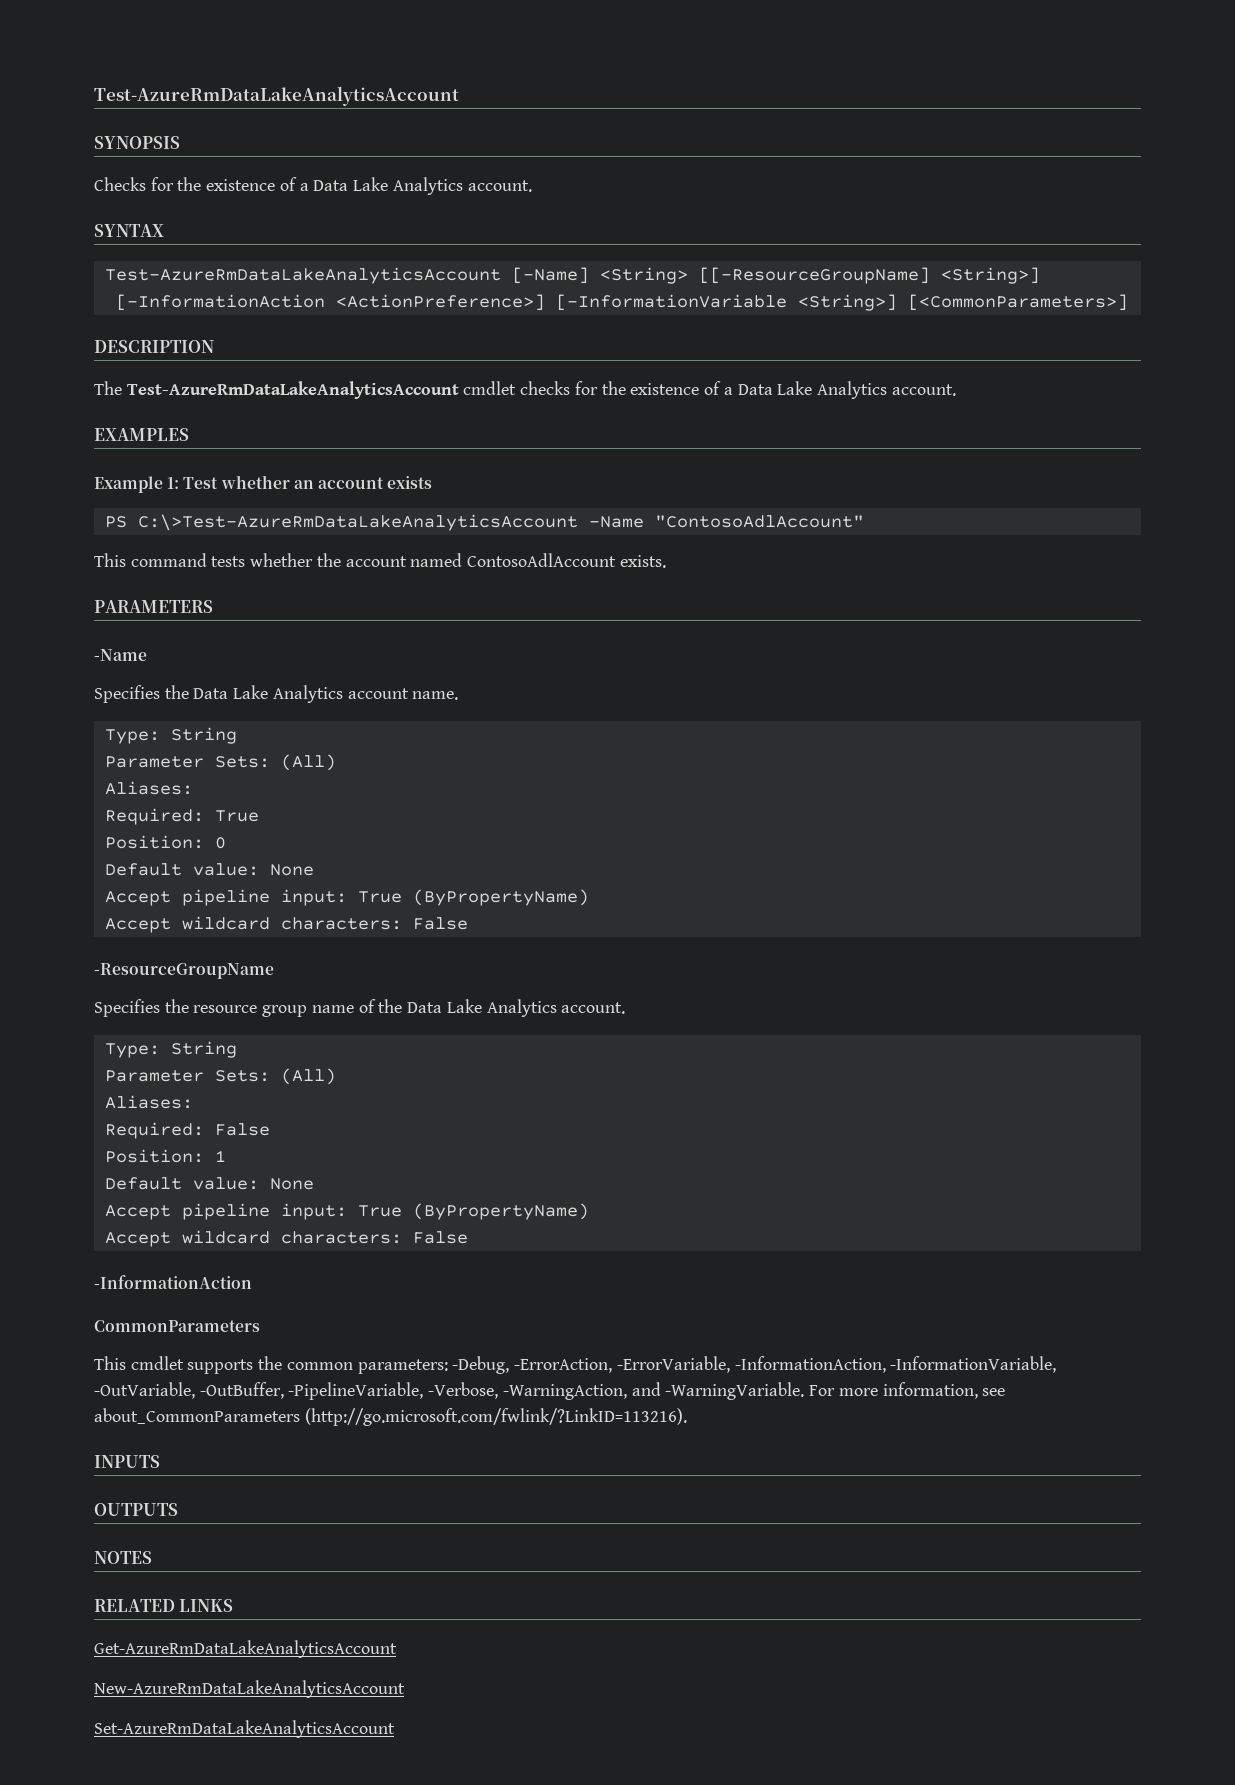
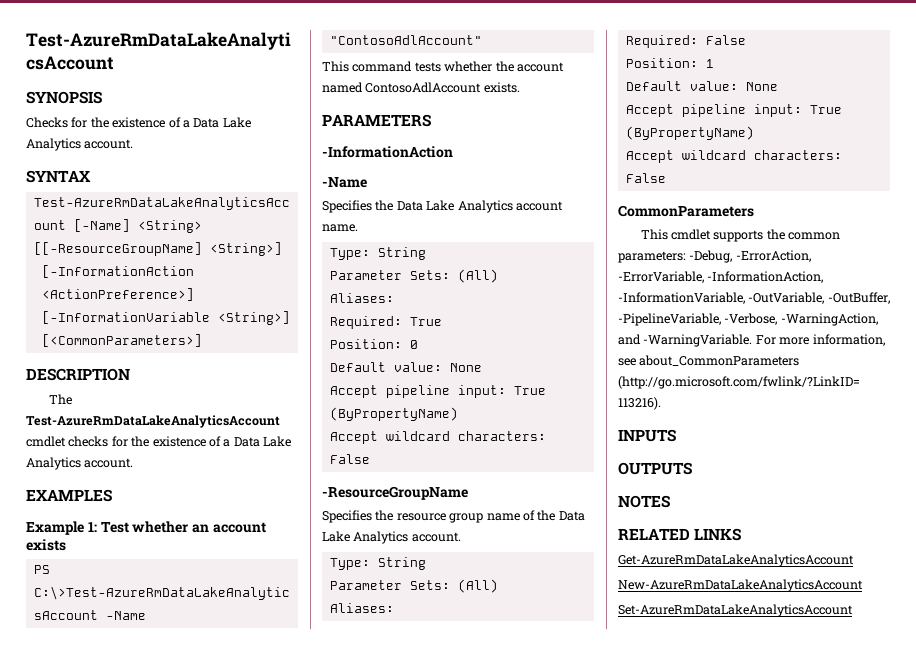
(213, 606) none -> [322,146,453,158] // -InformationAction
[94,1275,252,1289] // -InformationAction -> (666, 178) none

